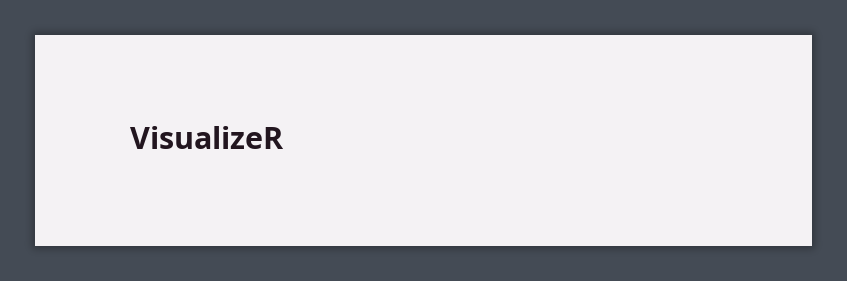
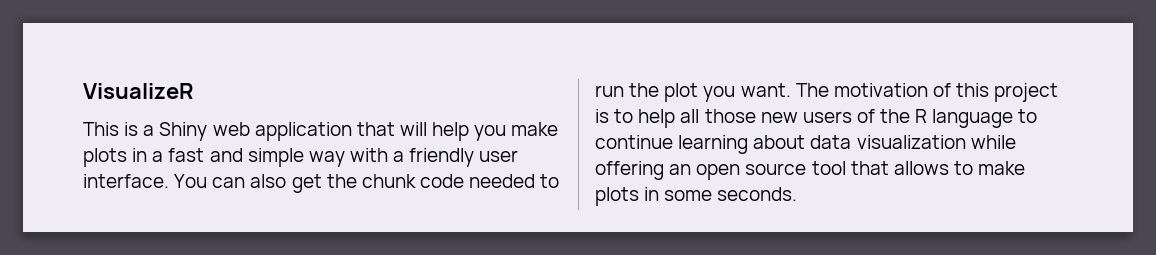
(284, 137) none -> [83,122,559,141] [83,148,519,167] [83,174,560,193] [595,83,1059,102] [595,109,1038,128] [595,135,1016,154] [595,161,1026,180] [595,187,798,206] // This is a Shiny web application that will help you make plots in a fast and simple way with a friendly user interface. You can also get the chunk code needed to run the plot you want. The motivation of this project is to help all those new users of the R language to continue learning about data visualization while offering an open source tool that allows to make plots in some seconds.

